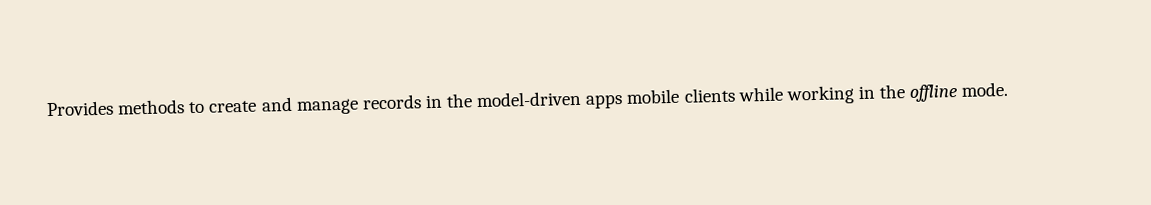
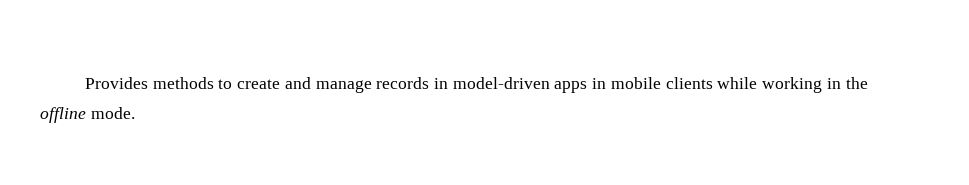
[446,93,474,108] the -> (449, 83) none
(624, 101) none -> [592,78,607,89] in

